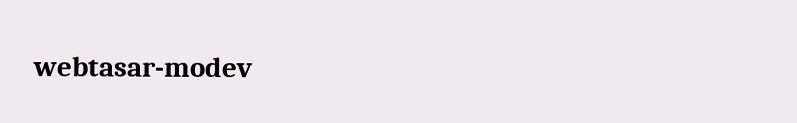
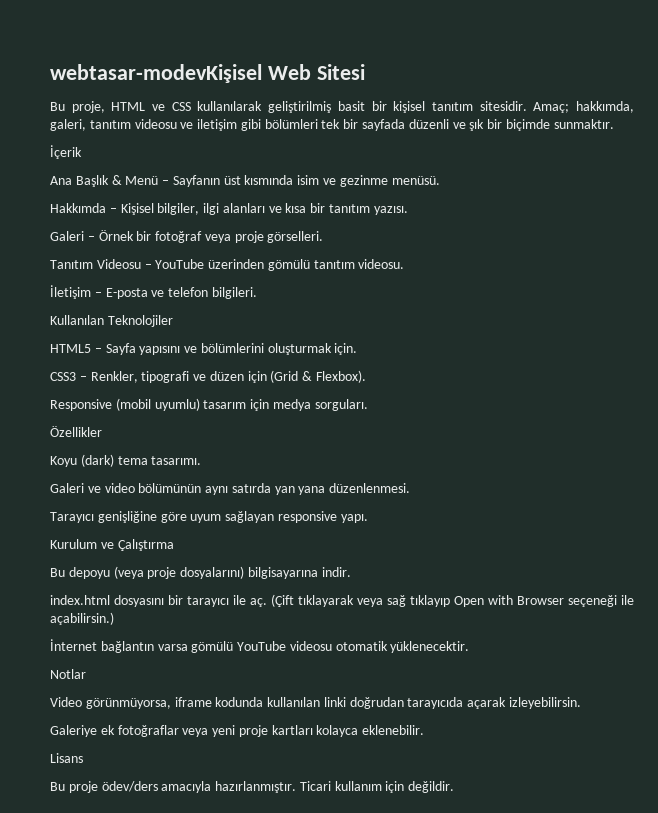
[32,56,254,78] webtasar-modev -> [50,64,365,83] [50,101,634,113] [50,119,614,131] [50,145,82,159] [50,175,440,187] [50,203,408,215] [50,230,324,243] [50,259,405,271] [50,285,257,299] [50,315,173,327] [50,343,358,355] [50,370,367,383] [50,398,368,411] [50,426,102,437] [50,454,202,467] [50,483,411,495] [50,511,368,523] [50,539,174,551] [50,566,351,579] [50,594,634,607] [50,612,114,625] [50,639,470,653] [50,669,86,679] [50,697,582,709] [50,725,425,737] [50,753,83,763] [50,781,455,793] webtasar-modevKişisel Web Sitesi // Bu proje, HTML ve CSS kullanılarak geliştirilmiş basit bir kişisel tanıtım sitesidir. Amaç; hakkımda, galeri, tanıtım videosu ve iletişim gibi bölümleri tek bir sayfada düzenli ve şık bir biçimde sunmaktır. // İçerik // Ana Başlık & Menü – Sayfanın üst kısmında isim ve gezinme menüsü. // Hakkımda – Kişisel bilgiler, ilgi alanları ve kısa bir tanıtım yazısı. // Galeri – Örnek bir fotoğraf veya proje görselleri. // Tanıtım Videosu – YouTube üzerinden gömülü tanıtım videosu. // İletişim – E-posta ve telefon bilgileri. // Kullanılan Teknolojiler // HTML5 – Sayfa yapısını ve bölümlerini oluşturmak için. // CSS3 – Renkler, tipografi ve düzen için (Grid & Flexbox). // Responsive (mobil uyumlu) tasarım için medya sorguları. // Özellikler // Koyu (dark) tema tasarımı. // Galeri ve video bölümünün aynı satırda yan yana düzenlenmesi. // Tarayıcı genişliğine göre uyum sağlayan responsive yapı. // Kurulum ve Çalıştırma // Bu depoyu (veya proje dosyalarını) bilgisayarına indir. // index.html dosyasını bir tarayıcı ile aç. (Çift tıklayarak veya sağ tıklayıp Open with Browser seçeneği ile açabilirsin.) // İnternet bağlantın varsa gömülü YouTube videosu otomatik yüklenecektir. // Notlar // Video görünmüyorsa, iframe kodunda kullanılan linki doğrudan tarayıcıda açarak izleyebilirsin. // Galeriye ek fotoğraflar veya yeni proje kartları kolayca eklenebilir. // Lisans // Bu proje ödev/ders amacıyla hazırlanmıştır. Ticari kullanım için değildir.

